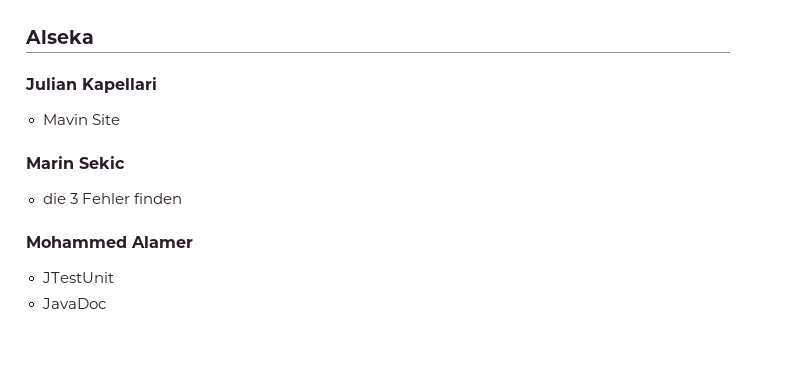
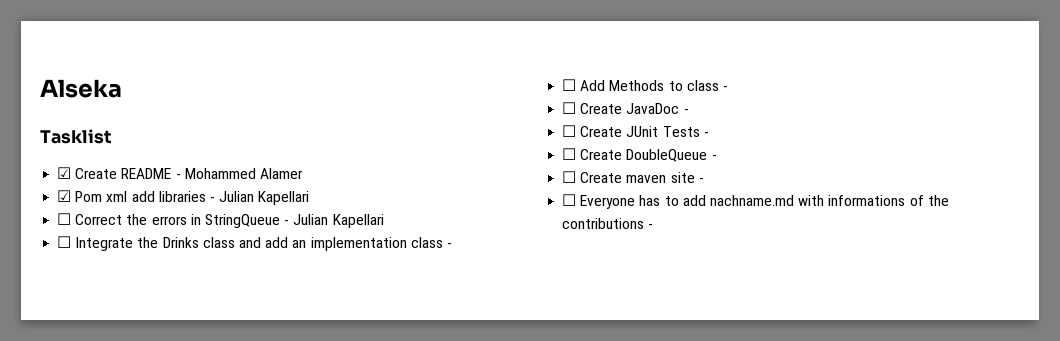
[25,77,157,93] [42,114,120,125] [26,156,125,169] [42,193,182,204] [26,236,193,248] [41,272,114,283] [41,298,106,309] Julian Kapellari // Mavin Site // Marin Sekic // die 3 Fehler finden // Mohammed Alamer // JTestUnit // JavaDoc -> [40,129,112,144] [57,167,303,179] [57,190,310,205] [57,213,384,228] [57,236,452,251] [562,79,728,91] [562,102,689,114] [562,125,709,137] [562,148,717,162] [562,171,704,183] [562,194,949,209] [562,218,654,229] Tasklist // ☑ Create README - Mohammed Alamer // ☑ Pom xml add libraries - Julian Kapellari // ☐ Correct the errors in StringQueue - Julian Kapellari // ☐ Integrate the Drinks class and add an implementation class - // ☐ Add Methods to class - // ☐ Create JavaDoc - // ☐ Create JUnit Tests - // ☐ Create DoubleQueue - // ☐ Create maven site - // ☐ Everyone has to add nachname.md with informations of the contributions -

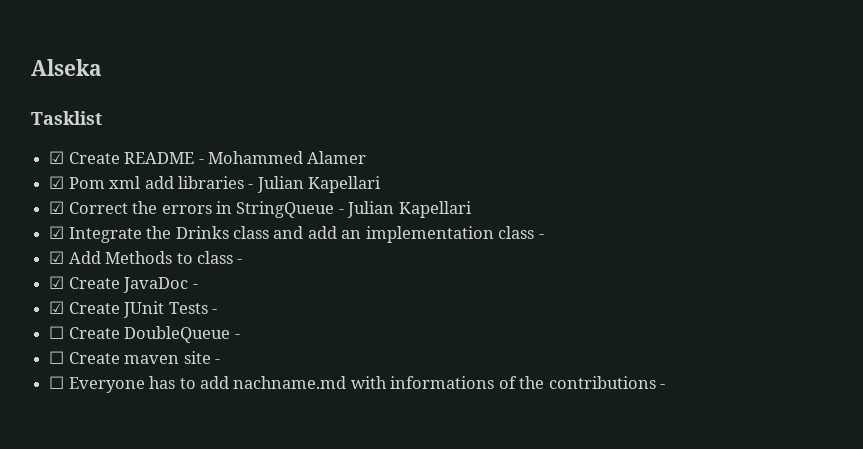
[57,213,72,225] ☐ -> [49,201,65,214] ☑
[57,236,72,248] ☐ -> [49,226,65,239] ☑
[562,79,577,91] ☐ -> [49,251,65,264] ☑
[562,102,577,114] ☐ -> [49,276,65,289] ☑
[562,125,577,137] ☐ -> [49,301,65,314] ☑

